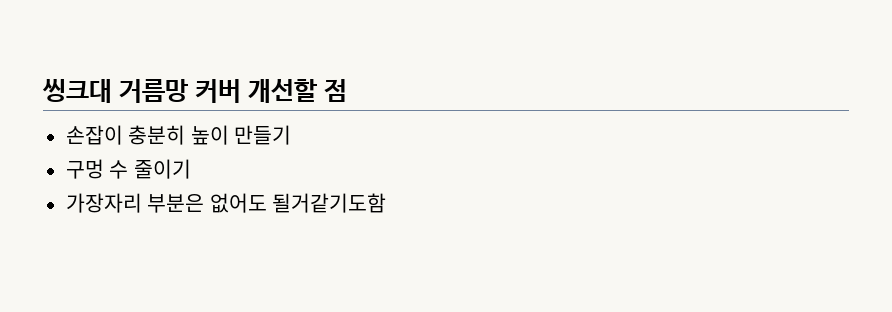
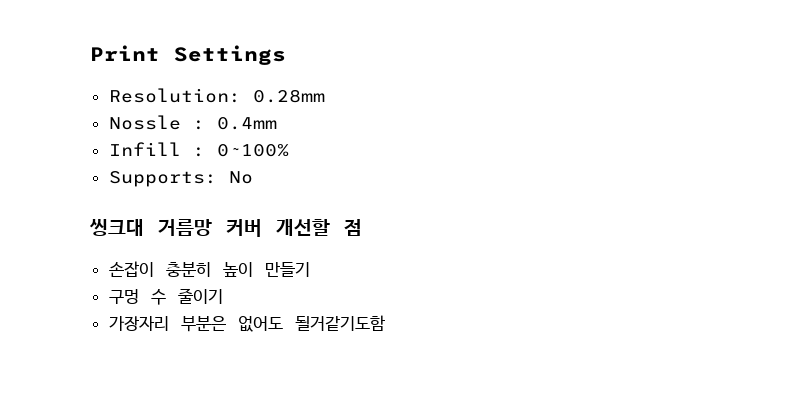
(42, 91) none -> [90,45,286,65] [108,88,325,103] [108,115,277,130] [108,142,289,157] [108,171,253,187] Print Settings // Resolution: 0.28mm // Nossle : 0.4mm // Infill : 0~100% // Supports: No //

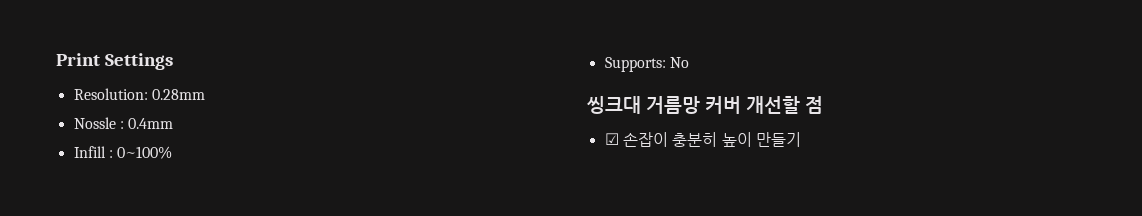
(362, 227) none -> [604,133,619,145] ☑
[108,288,223,305] [108,315,385,332] // 구멍 수 줄이기 // 가장자리 부분은 없어도 될거같기도함 -> (801, 139) none

